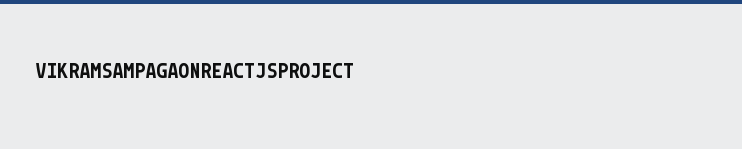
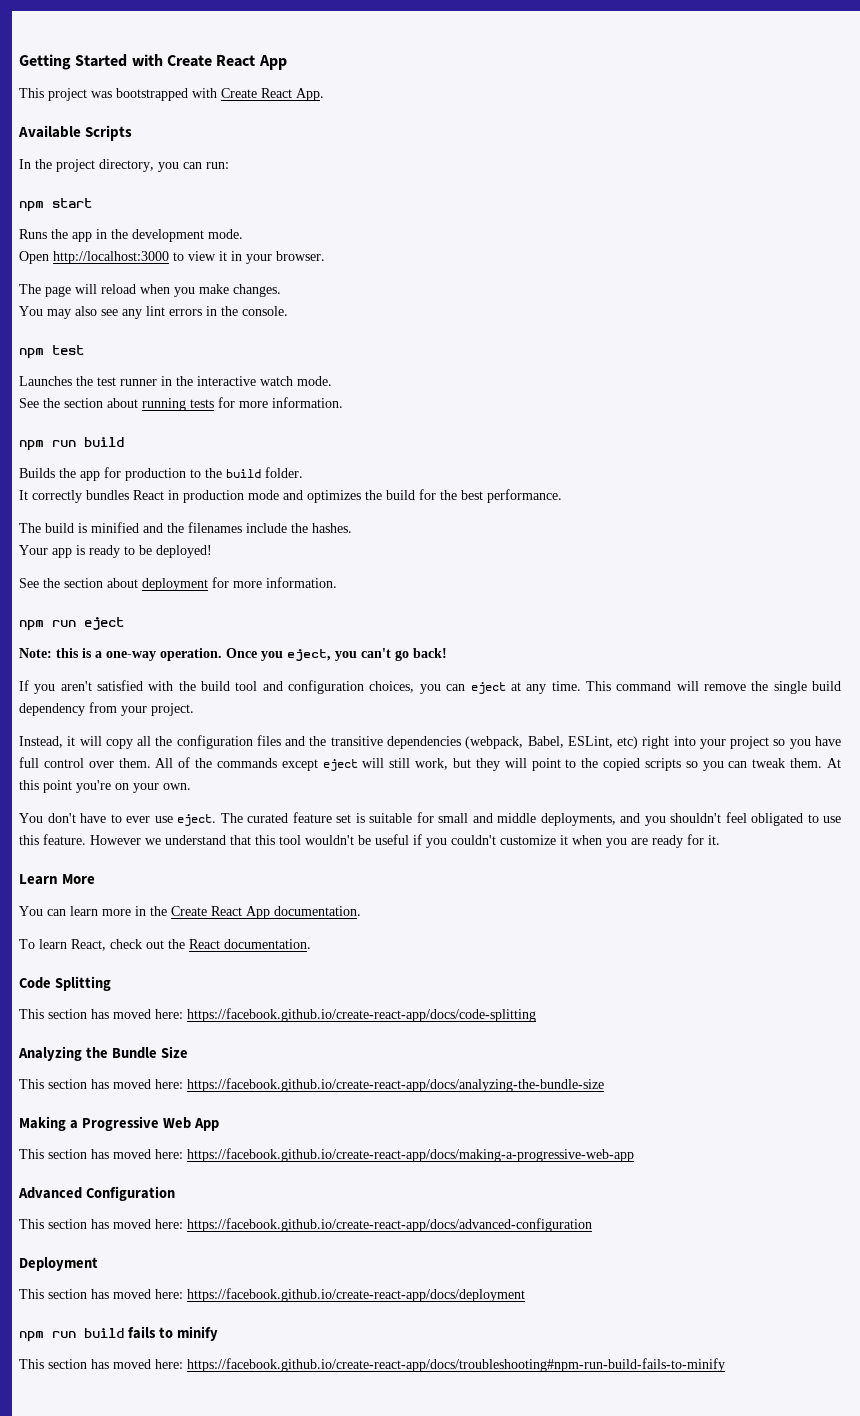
[35,63,354,78] VIKRAMSAMPAGAONREACTJSPROJECT -> [19,54,287,70] [19,88,324,101] [18,125,133,141] [19,159,229,172] [19,198,92,212] [19,229,243,242] [19,251,325,264] [19,284,281,297] [19,306,288,319] [19,345,84,359] [19,376,332,386] [19,397,343,411] [19,437,124,451] [19,467,303,481] [19,489,562,503] [19,522,352,533] [19,545,212,558] [19,577,337,591] [19,617,124,631] [19,648,447,661] [19,680,841,694] [19,702,194,716] [19,735,841,749] [19,757,841,771] [19,780,191,793] [19,812,841,826] [19,834,720,848] [19,874,96,885] [19,906,361,919] [19,939,311,951] [19,976,111,991] [19,1008,536,1022] [18,1046,188,1061] [19,1078,604,1092] [19,1116,219,1131] [19,1148,634,1162] [18,1186,175,1201] [19,1218,592,1232] [19,1257,98,1271] [19,1288,525,1302] [19,1326,218,1342] [19,1358,725,1372] Getting Started with Create React App // This project was bootstrapped with Create React App. // Available Scripts // In the project directory, you can run: // npm start // Runs the app in the development mode. // Open http://localhost:3000 to view it in your browser. // The page will reload when you make changes. // You may also see any lint errors in the console. // npm test // Launches the test runner in the interactive watch mode. // See the section about running tests for more information. // npm run build // Builds the app for production to the build folder. // It correctly bundles React in production mode and optimizes the build for the best performance. // The build is minified and the filenames include the hashes. // Your app is ready to be deployed! // See the section about deployment for more information. // npm run eject // Note: this is a one-way operation. Once you eject, you can't go back! // If you aren't satisfied with the build tool and configuration choices, you can eject at any time. This command will remove the single build dependency from your project. // Instead, it will copy all the configuration files and the transitive dependencies (webpack, Babel, ESLint, etc) right into your project so you have full control over them. All of the commands except eject will still work, but they will point to the copied scripts so you can tweak them. At this point you're on your own. // You don't have to ever use eject. The curated feature set is suitable for small and middle deployments, and you shouldn't feel obligated to use this feature. However we understand that this tool wouldn't be useful if you couldn't customize it when you are ready for it. // Learn More // You can learn more in the Create React App documentation. // To learn React, check out the React documentation. // Code Splitting // This section has moved here: https://facebook.github.io/create-react-app/docs/code-splitting // Analyzing the Bundle Size // This section has moved here: https://facebook.github.io/create-react-app/docs/analyzing-the-bundle-size // Making a Progressive Web App // This section has moved here: https://facebook.github.io/create-react-app/docs/making-a-progressive-web-app // Advanced Configuration // This section has moved here: https://facebook.github.io/create-react-app/docs/advanced-configuration // Deployment // This section has moved here: https://facebook.github.io/create-react-app/docs/deployment // npm run build fails to minify // This section has moved here: https://facebook.github.io/create-react-app/docs/troubleshooting#npm-run-build-fails-to-minify

